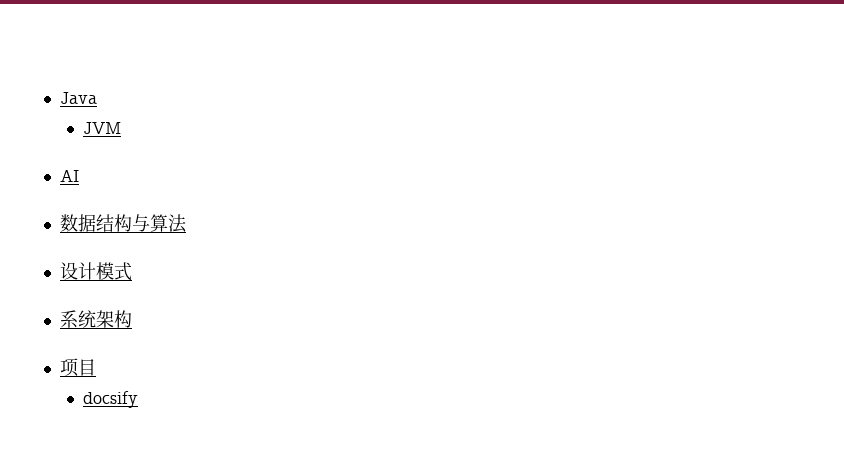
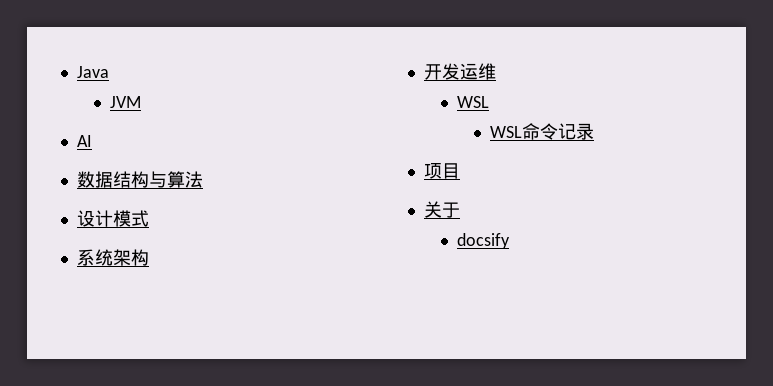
(132, 319) none -> [423,63,496,80] [457,96,490,108] [490,123,595,140] // 开发运维 // WSL // WSL命令记录
(96, 367) none -> [423,201,460,218] // 关于

